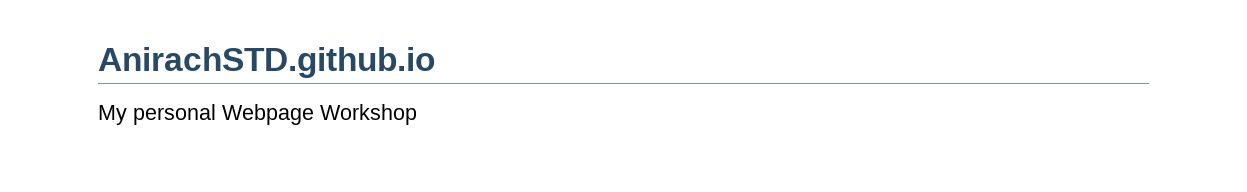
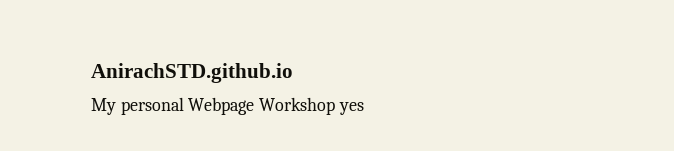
(417, 114) none -> [338,102,364,115] yes

